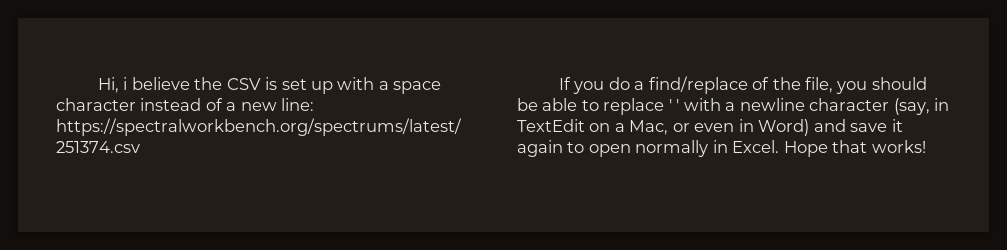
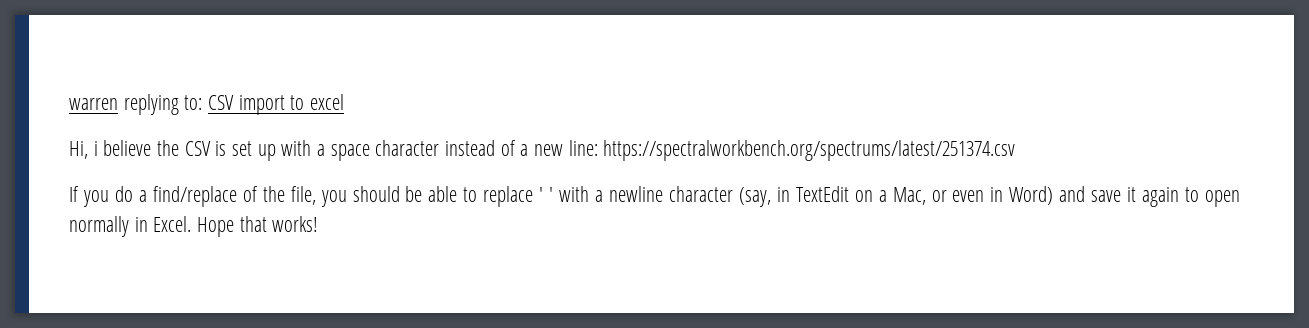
(97, 85) none -> [69,94,345,115] warren replying to: CSV import to excel //

